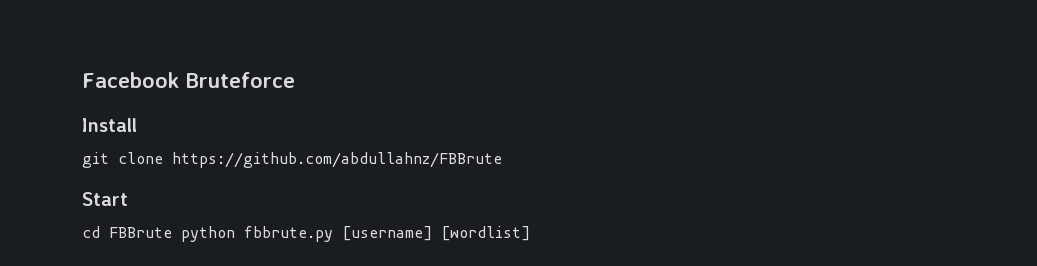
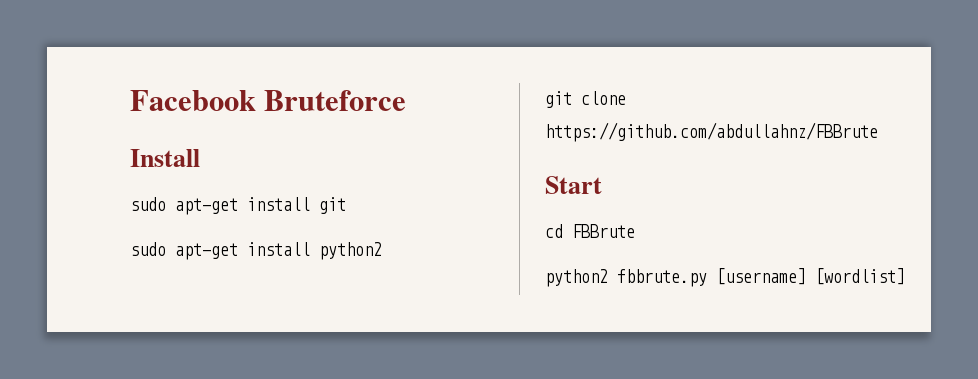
(137, 125) none -> [130,197,346,215] [130,242,382,260] // sudo apt-get install git // sudo apt-get install python2
[181,226,235,242] python -> [545,269,608,287] // python2

